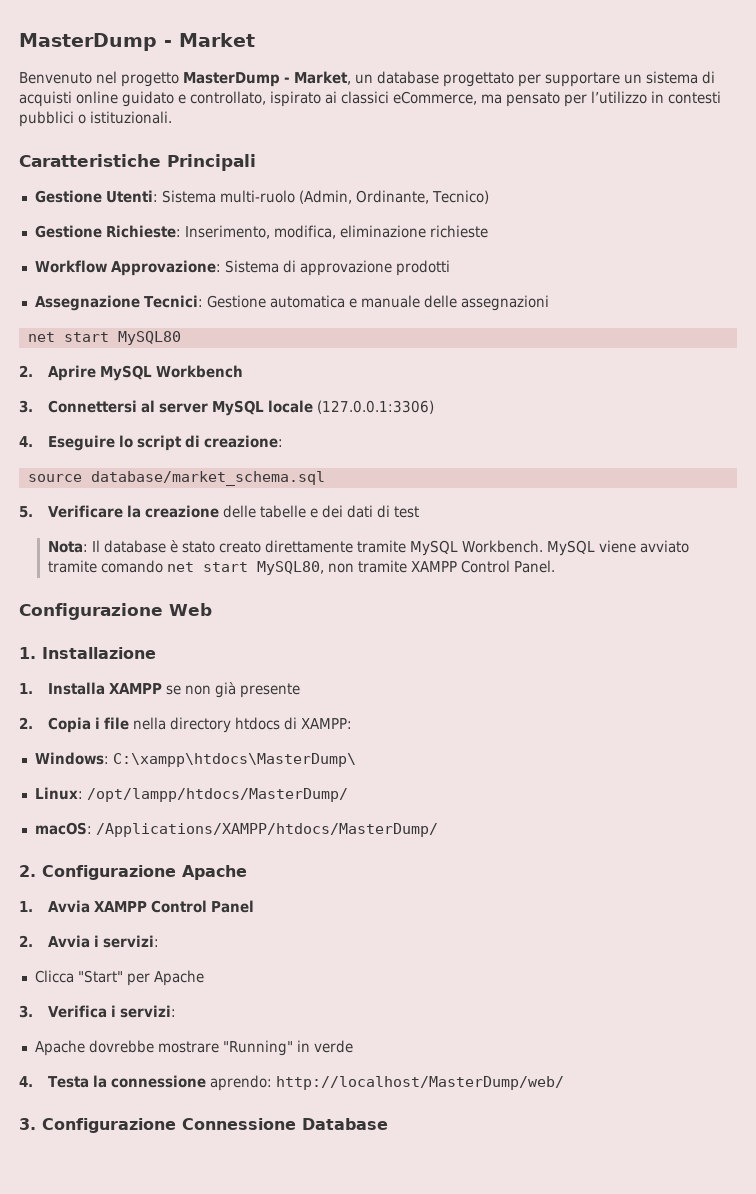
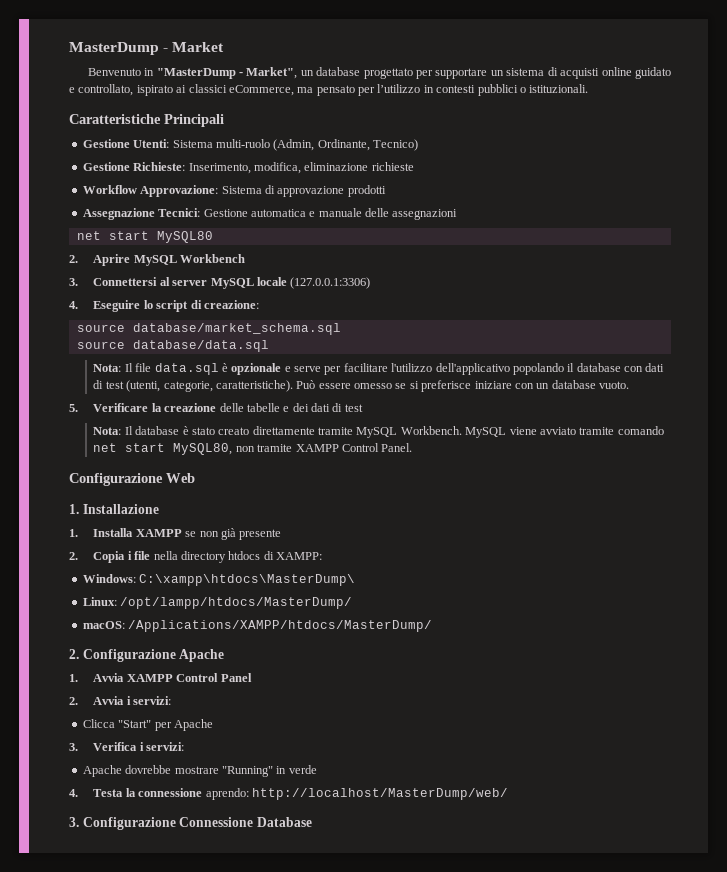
[96,71,351,87] nel progetto MasterDump - Market, -> [144,67,298,79] in "MasterDump - Market",
(325, 478) none -> [76,340,269,352] [93,363,665,375] [93,380,630,392] // source database/data.sql // Nota: Il file data.sql è opzionale e serve per facilitare l'utilizzo dell'applicativo popolando il database con dati di test (utenti, categorie, caratteristiche). Può essere omesso se si preferisce iniziare con un database vuoto.

